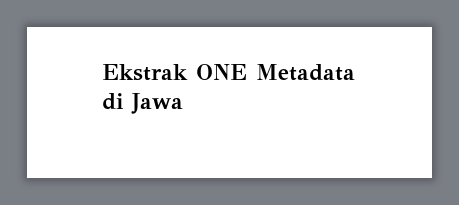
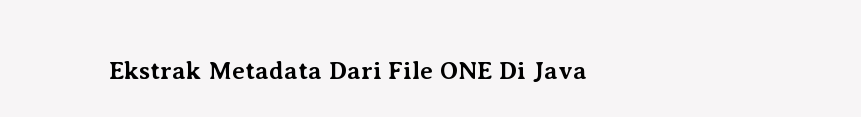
[196,64,355,81] [102,93,183,114] ONE Metadata di Jawa -> [207,61,587,82] Metadata Dari File ONE Di Java

